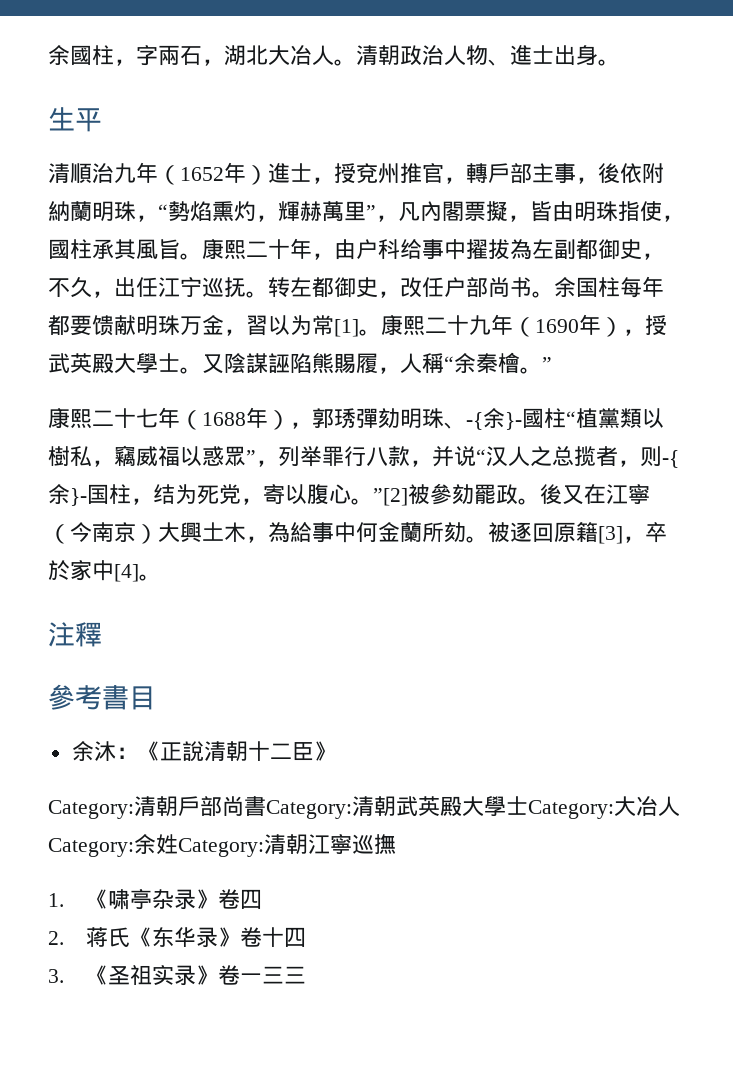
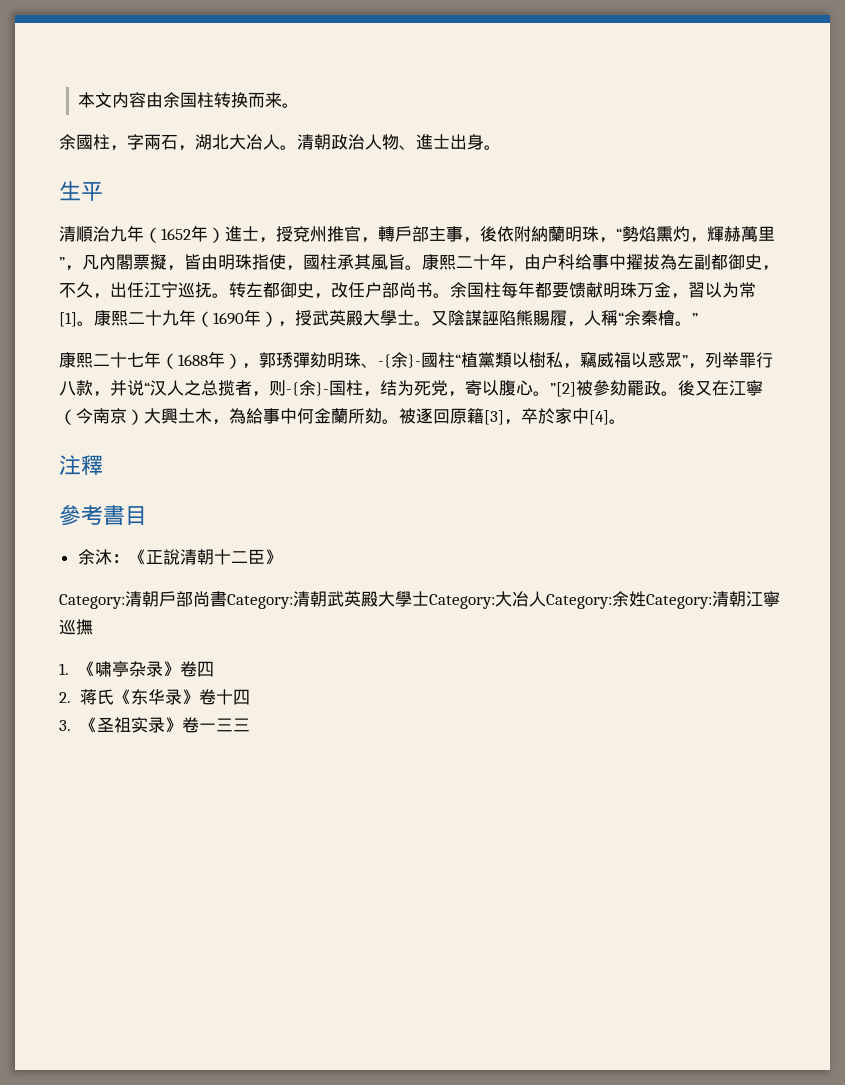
(48, 55) none -> [77,92,299,108] 本文内容由余国柱转换而来。 //

